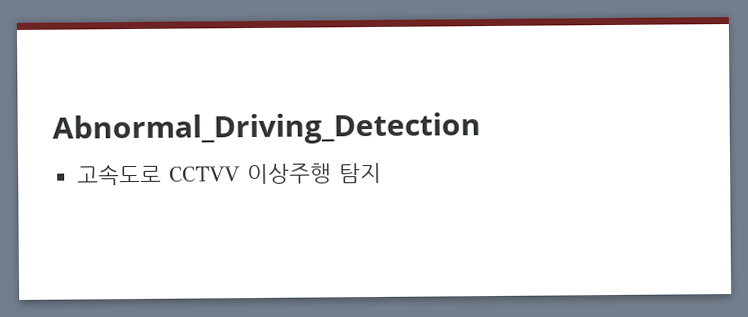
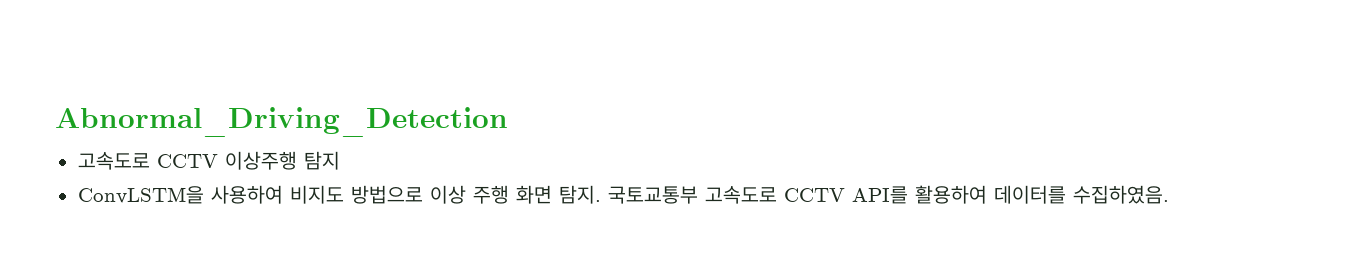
[168,166,241,182] CCTVV -> [156,154,218,168] CCTV
(382, 173) none -> [77,185,1169,204] // ConvLSTM을 사용하여 비지도 방법으로 이상 주행 화면 탐지. 국토교통부 고속도로 CCTV API를 활용하여 데이터를 수집하였음.

